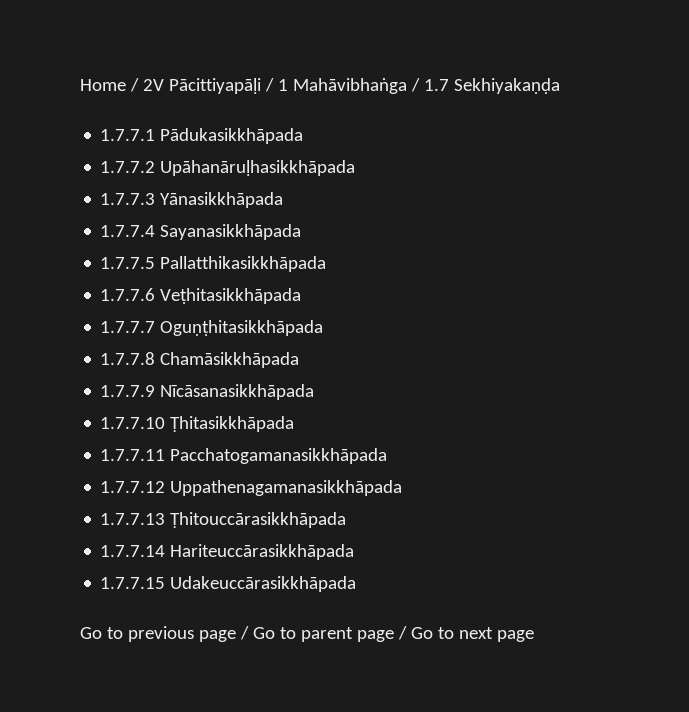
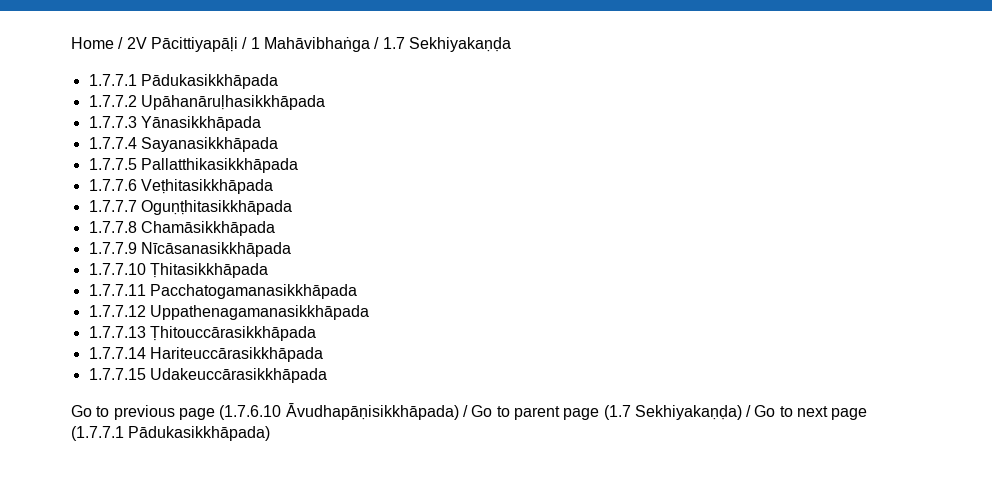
(236, 636) none -> [219,403,459,420] (1.7.6.10 Āvudhapāṇisikkhāpada)
(394, 636) none -> [603,405,742,420] (1.7 Sekhiyakaṇḍa)
(534, 636) none -> [71,426,271,441] (1.7.7.1 Pādukasikkhāpada)

